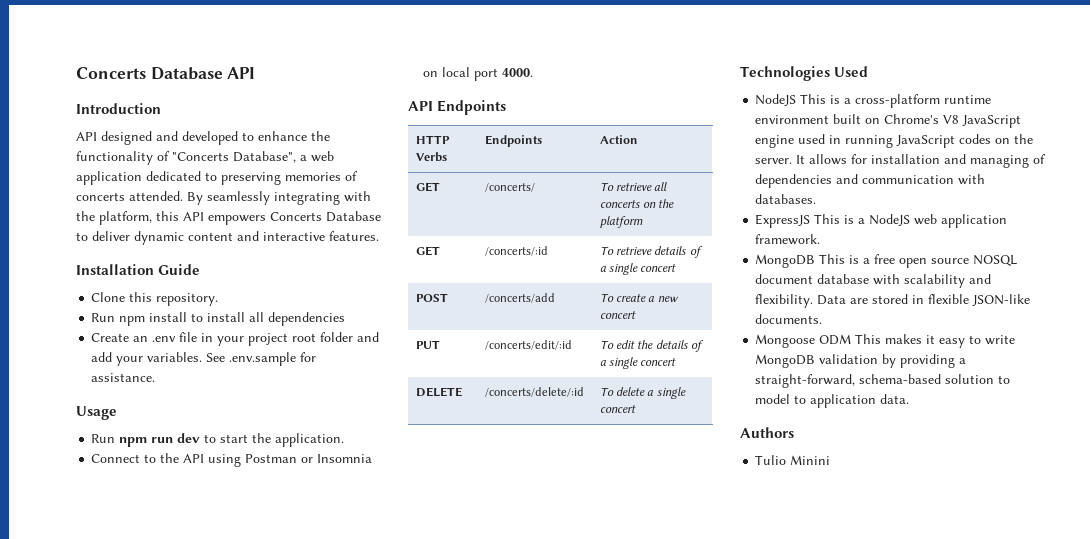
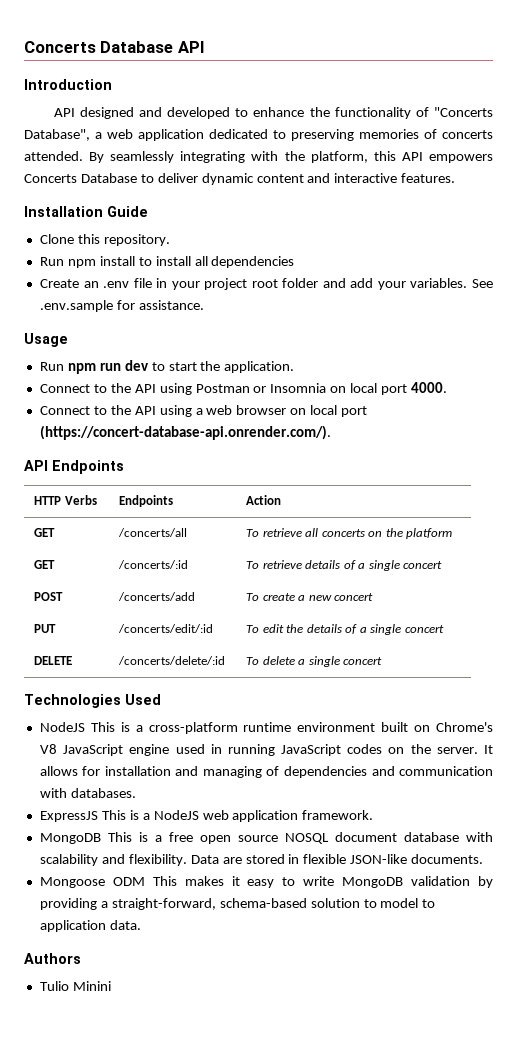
(534, 72) none -> [39,405,368,417] [39,425,331,440] // Connect to the API using a web browser on local port (https://concert-database-api.onrender.com/).
[484,183,535,192] /concerts/ -> [118,528,188,537] /concerts/all

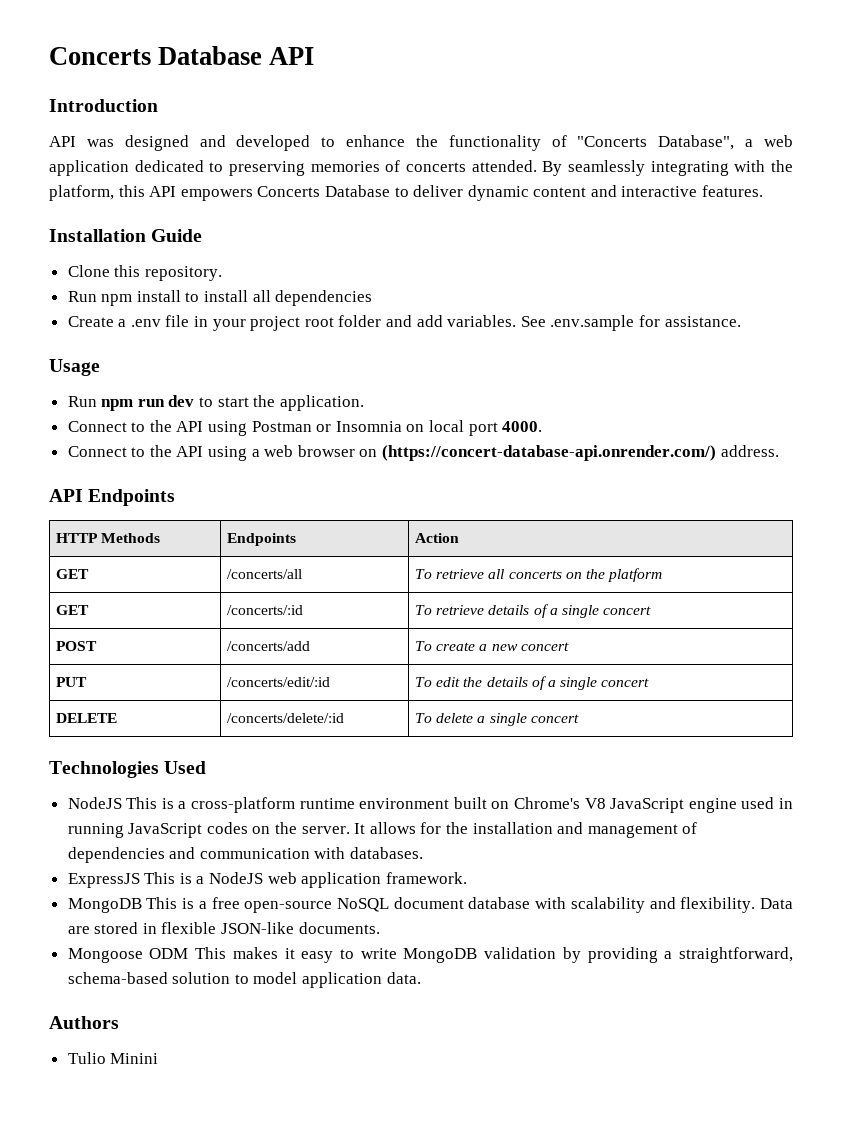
(75, 112) none -> [86,139,114,147] was
[83,281,99,288] an -> [118,319,127,327] a
[377,281,406,290] your -> (443, 321) none
[310,405,368,417] [39,425,331,440] local port (https://concert-database-api.onrender.com/). -> [382,445,779,461] (https://concert-database-api.onrender.com/) address.
[64,495,97,505] Verbs -> [101,533,161,543] Methods
(101, 771) none -> [446,822,469,834] the
[202,766,262,778] managing -> [587,824,678,838] management
[199,833,329,844] open source NOSQL -> [244,898,389,913] open-source NoSQL
[111,898,216,910] straight-forward, -> [678,947,793,963] straightforward,
[422,899,436,908] to -> (298, 978) none

